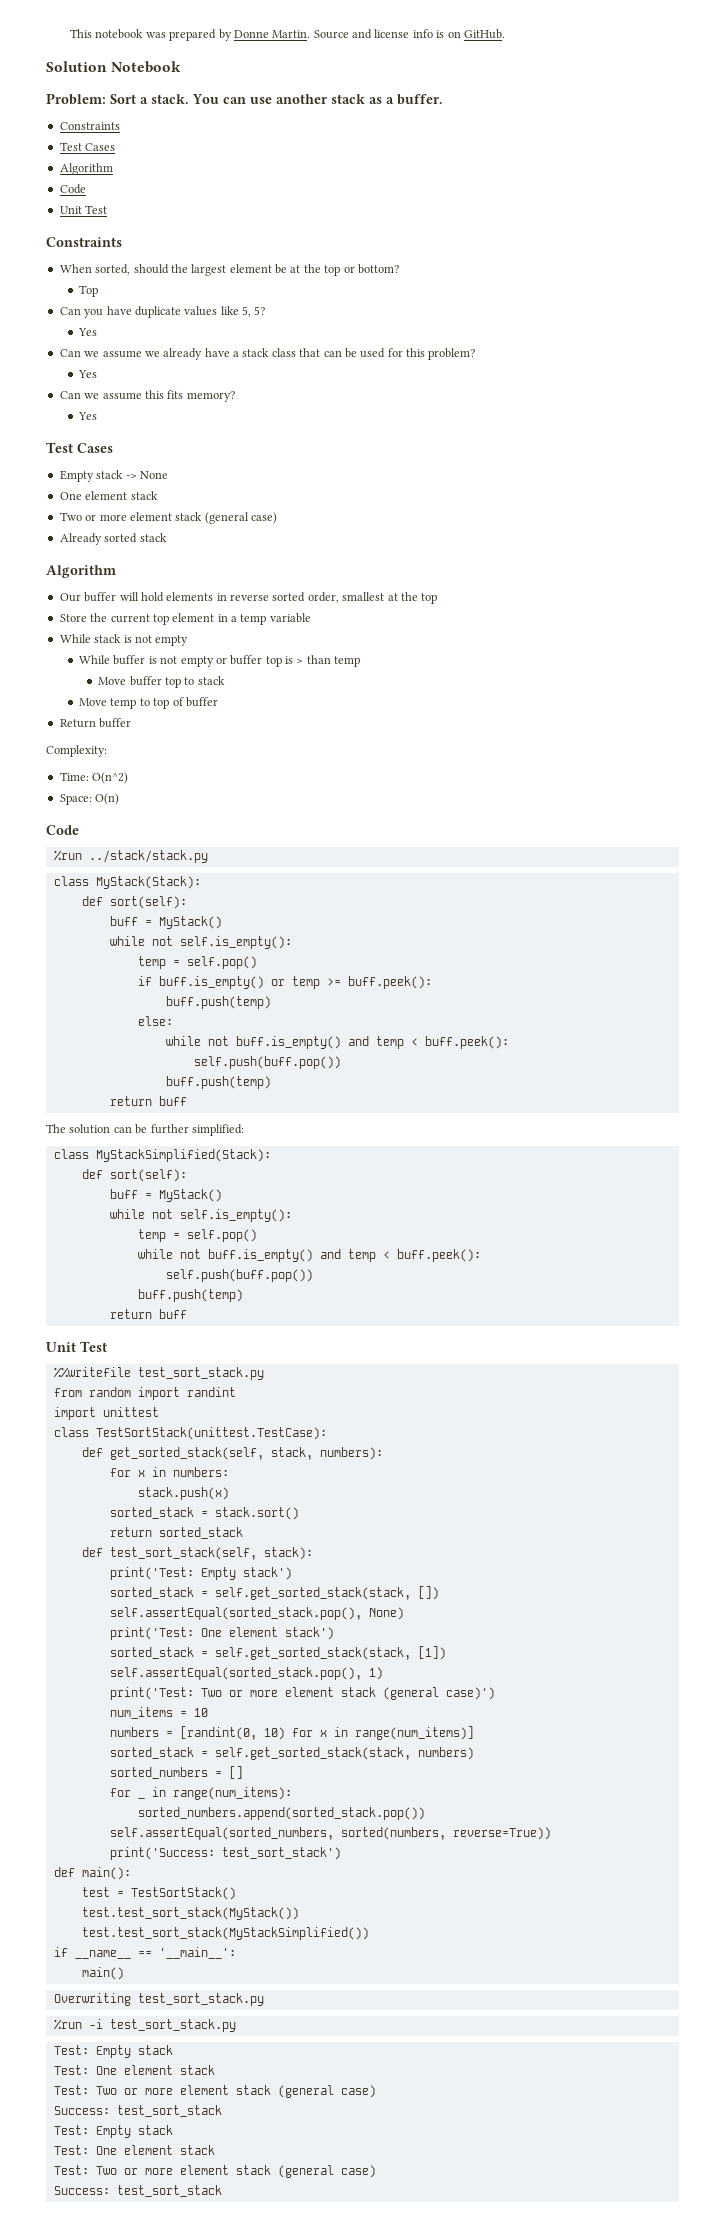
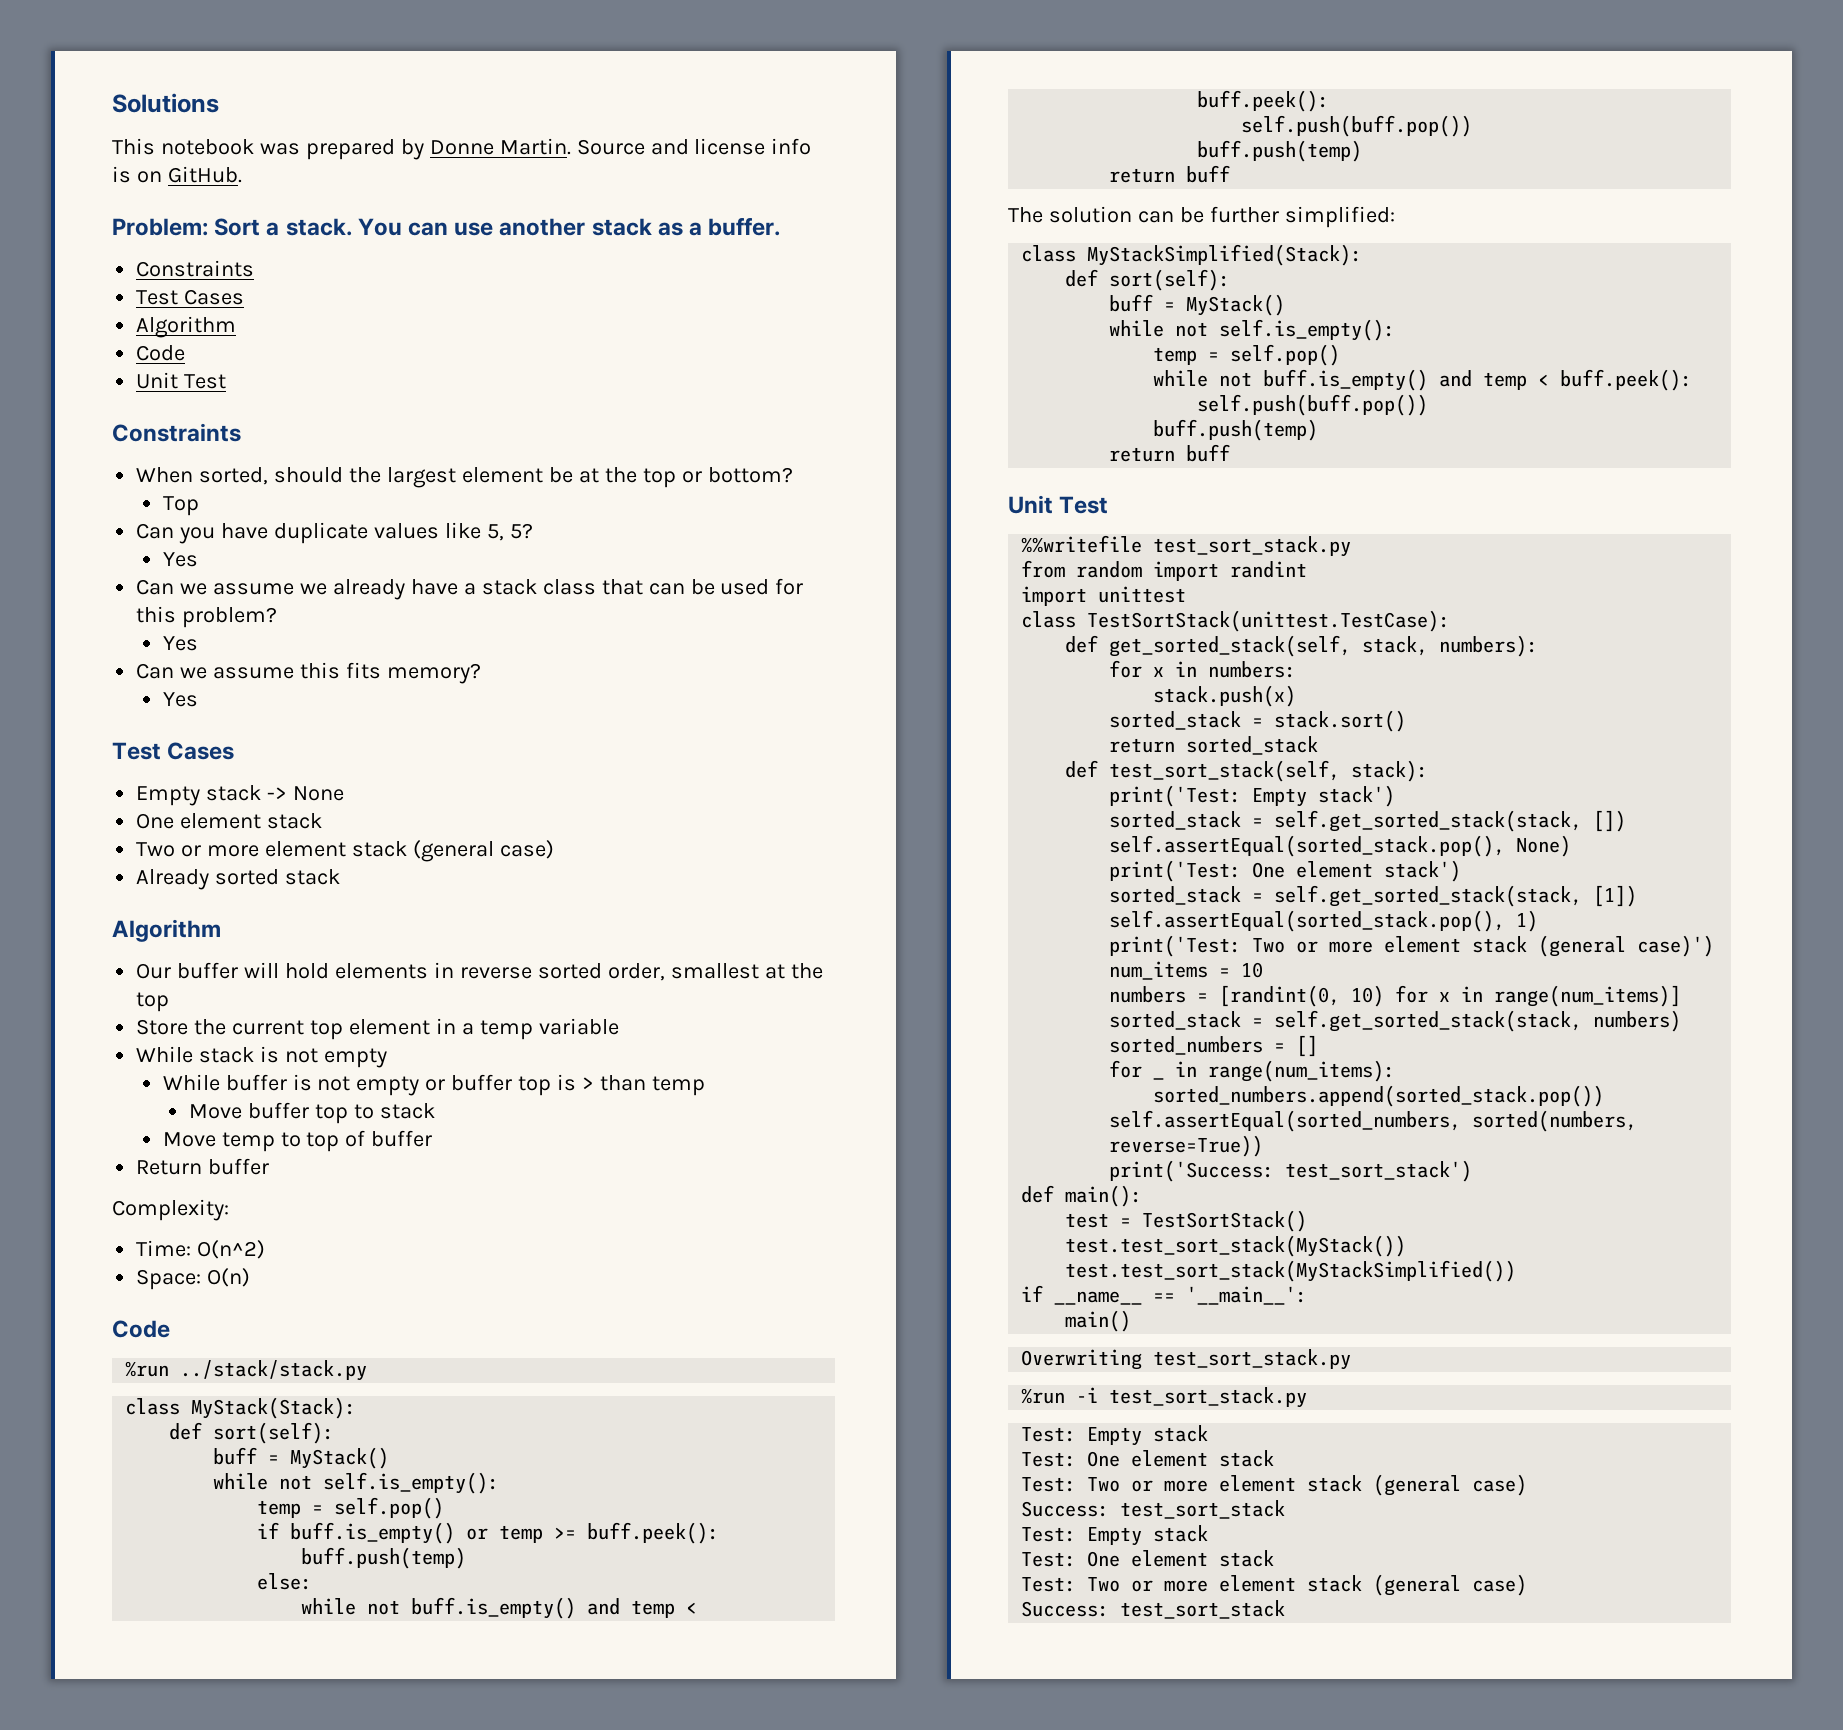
(70, 33) none -> [112,93,219,113] Solutions //
[46,61,182,73] // Solution Notebook -> (242, 174) none

